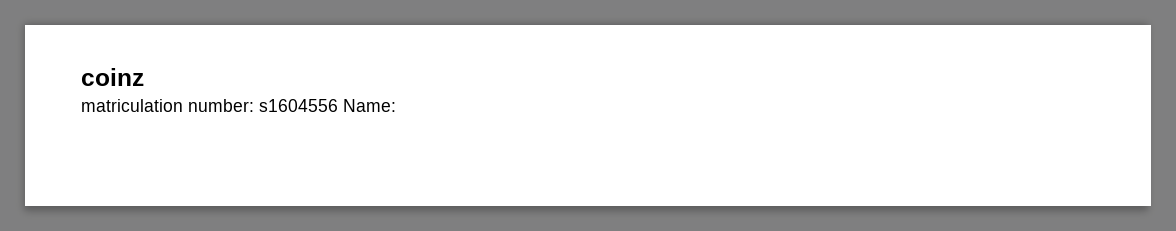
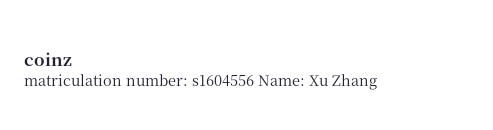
(396, 105) none -> [309,74,377,90] Xu Zhang

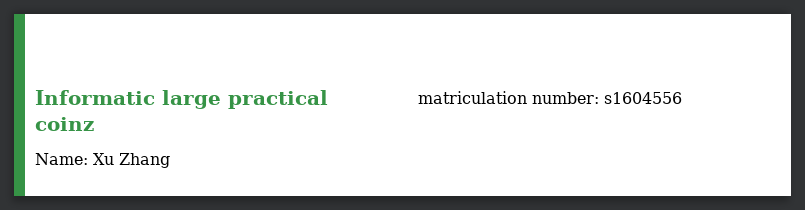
[24,52,72,66] coinz -> [35,90,328,109] [35,117,94,131] [35,153,170,168] Informatic large practical coinz // Name: Xu Zhang
[258,74,377,90] Name: Xu Zhang -> (682, 98) none

